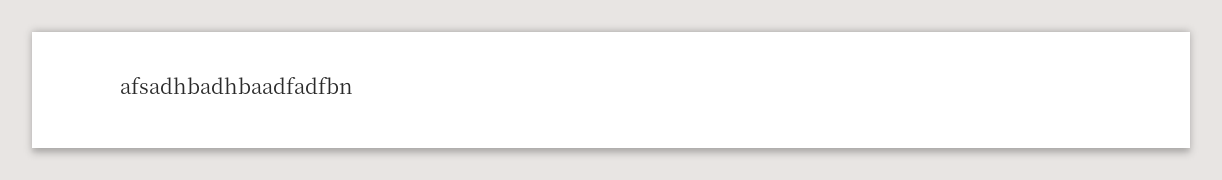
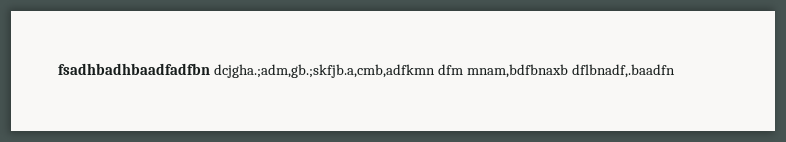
[120,77,353,94] afsadhbadhbaadfadfbn -> [58,63,675,78] fsadhbadhbaadfadfbn dcjgha.;adm,gb.;skfjb.a,cmb,adfkmn dfm mnam,bdfbnaxb dflbnadf,.baadfn

